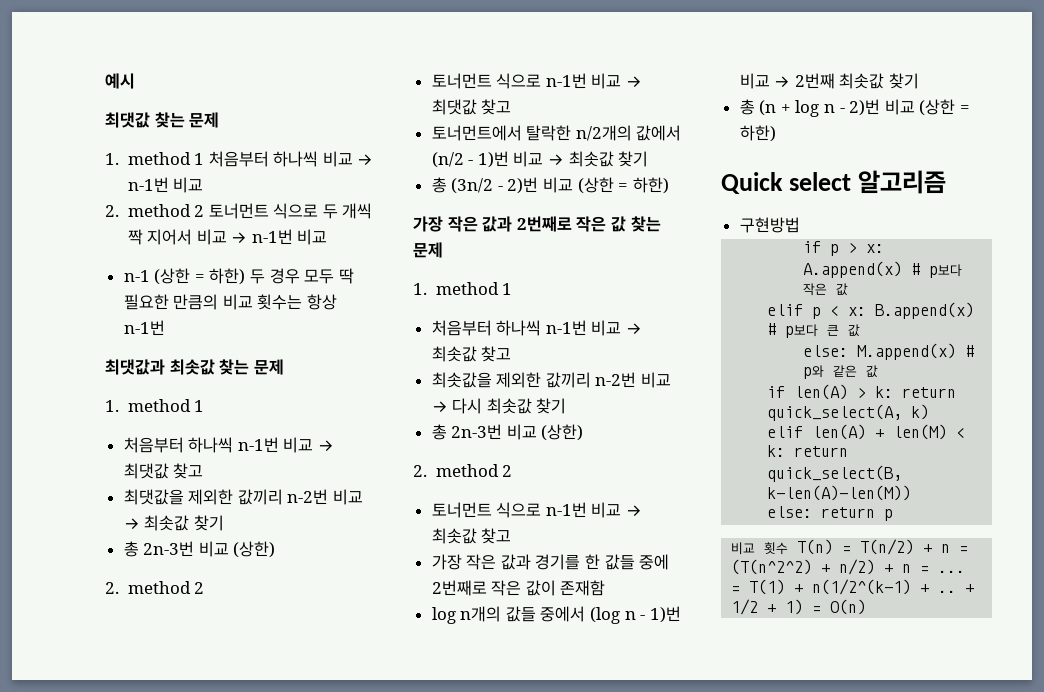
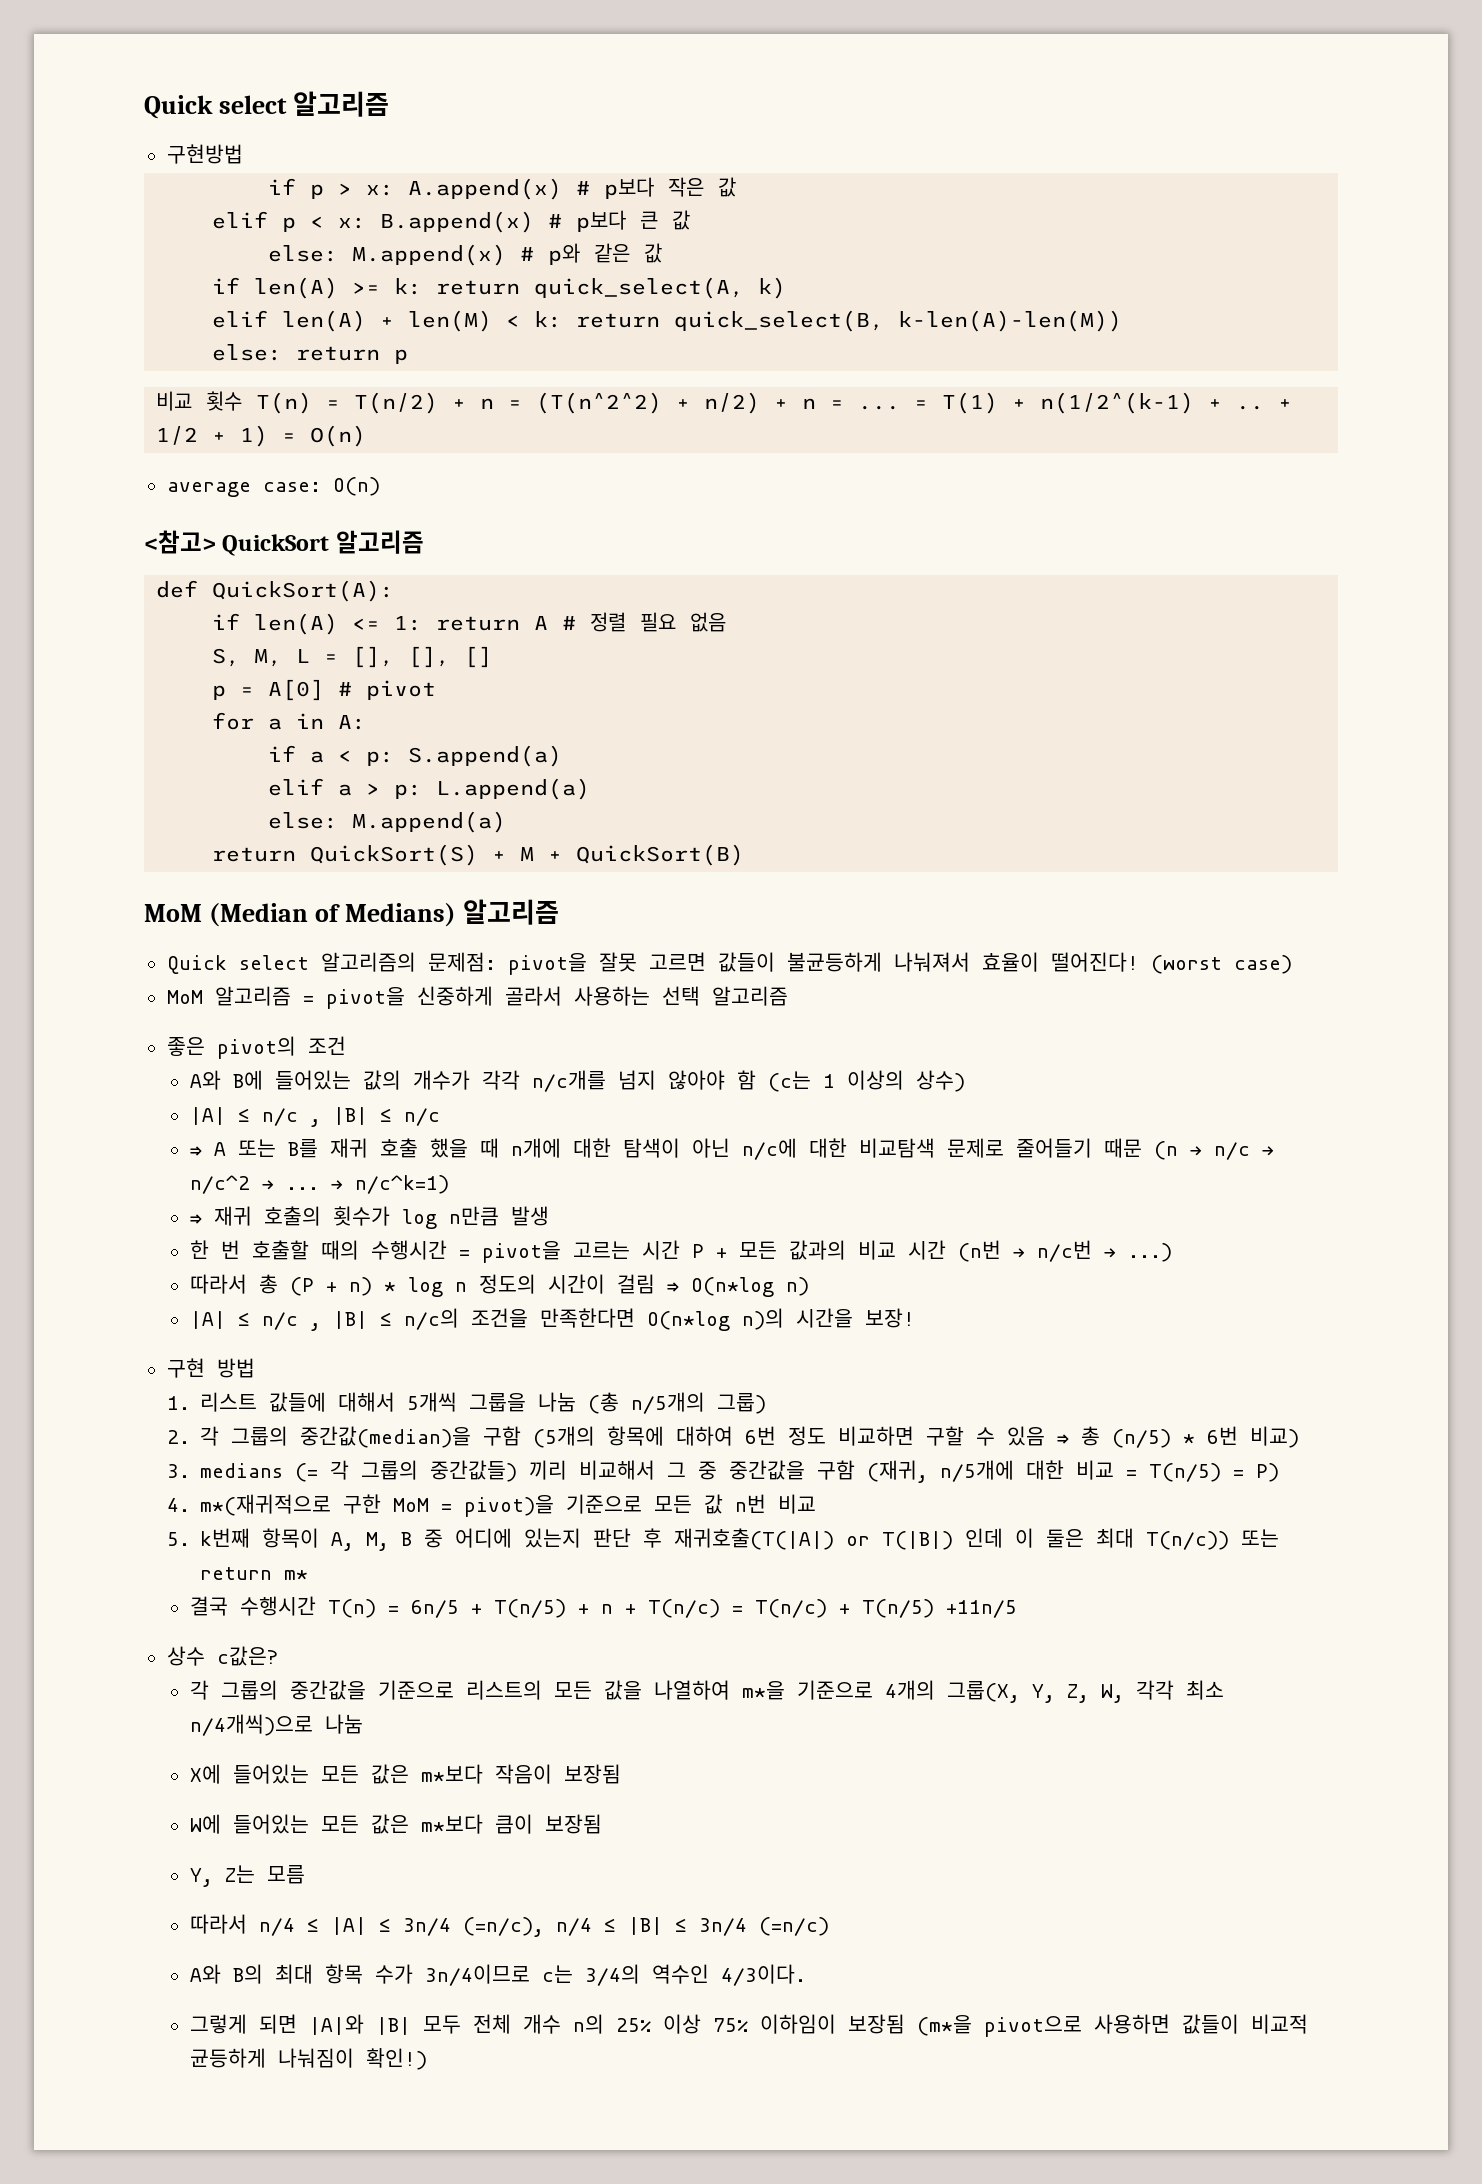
[105,73,135,89] [105,112,220,128] [105,151,374,167] [127,177,204,193] [105,203,373,219] [127,229,328,245] [123,268,354,285] [123,294,338,310] [123,320,165,336] [105,359,284,375] [105,399,205,412] [123,437,335,453] [123,463,204,479] [123,489,364,505] [123,515,224,531] [123,541,276,558] [105,581,205,594] [431,73,643,89] [431,99,512,115] [431,125,682,141] [431,151,649,168] [431,177,669,194] [413,216,661,232] [413,242,443,258] [413,282,513,295] [431,320,643,336] [431,346,512,362] [431,372,672,388] [431,398,567,414] [431,424,584,441] [413,464,513,477] [431,502,643,518] [431,528,512,544] [431,554,670,570] [431,580,606,596] [431,606,681,624] [739,73,920,89] [739,99,971,117] [739,125,776,142] 예시 // 최댓값 찾는 문제 // 1. method 1 처음부터 하나씩 비교 → n-1번 비교 // 2. method 2 토너먼트 식으로 두 개씩 짝 지어서 비교 → n-1번 비교 // n-1 (상한 = 하한) 두 경우 모두 딱 필요한 만큼의 비교 횟수는 항상 n-1번 // 최댓값과 최솟값 찾는 문제 // 1. method 1 // 처음부터 하나씩 n-1번 비교 → 최댓값 찾고 // 최댓값을 제외한 값끼리 n-2번 비교 → 최솟값 찾기 // 총 2n-3번 비교 (상한) // 2. method 2 // 토너먼트 식으로 n-1번 비교 → 최댓값 찾고 // 토너먼트에서 탈락한 n/2개의 값에서 (n/2 - 1)번 비교 → 최솟값 찾기 // 총 (3n/2 - 2)번 비교 (상한 = 하한) // 가장 작은 값과 2번째로 작은 값 찾는 문제 // 1. method 1 // 처음부터 하나씩 n-1번 비교 → 최솟값 찾고 // 최솟값을 제외한 값끼리 n-2번 비교 → 다시 최솟값 찾기 // 총 2n-3번 비교 (상한) // 2. method 2 // 토너먼트 식으로 n-1번 비교 → 최솟값 찾고 // 가장 작은 값과 경기를 한 값들 중에 2번째로 작은 값이 존재함 // log n개의 값들 중에서 (log n - 1)번 비교 → 2번째 최솟값 찾기 // 총 (n + log n - 2)번 비교 (상한 = 하한) // -> (144, 107) none
[857,388,867,398] > -> [352,282,381,294] >=
(867, 607) none -> [166,477,380,497] [144,530,424,556] [156,580,395,602] [212,612,727,635] [212,646,493,668] [212,679,437,701] [212,712,367,730] [268,745,563,767] [268,778,591,800] [268,811,507,833] [212,844,745,866] [144,899,560,927] [166,952,1292,975] [166,986,788,1009] [166,1036,346,1059] [189,1070,965,1092] [189,1107,440,1127] [189,1138,1274,1160] [189,1175,449,1194] [189,1206,549,1229] [189,1240,1172,1263] [189,1274,809,1297] [189,1308,915,1331] [166,1358,255,1378] [167,1392,767,1414] [167,1426,1300,1448] [167,1460,1280,1483] [167,1494,817,1517] [167,1528,1280,1551] [200,1567,309,1580] [189,1596,1017,1618] [166,1646,278,1666] [189,1680,1224,1703] [189,1714,363,1736] [189,1764,621,1784] [189,1814,602,1834] [189,1865,305,1887] [189,1914,829,1937] [189,1964,806,1986] [189,2014,1308,2037] [189,2048,427,2070] // average case: O(n) // <참고> QuickSort 알고리즘 // def QuickSort(A): // if len(A) <= 1: return A # 정렬 필요 없음 // S, M, L = [], [], [] // p = A[0] # pivot // for a in A: // if a < p: S.append(a) // elif a > p: L.append(a) // else: M.append(a) // return QuickSort(S) + M + QuickSort(B) // MoM (Median of Medians) 알고리즘 // Quick select 알고리즘의 문제점: pivot을 잘못 고르면 값들이 불균등하게 나눠져서 효율이 떨어진다! (worst case) // MoM 알고리즘 = pivot을 신중하게 골라서 사용하는 선택 알고리즘 // 좋은 pivot의 조건 // A와 B에 들어있는 값의 개수가 각각 n/c개를 넘지 않아야 함 (c는 1 이상의 상수) // |A| ≤ n/c , |B| ≤ n/c // ⇒ A 또는 B를 재귀 호출 했을 때 n개에 대한 탐색이 아닌 n/c에 대한 비교탐색 문제로 줄어들기 때문 (n → n/c → n/c^2 → ... → n/c^k=1) // ⇒ 재귀 호출의 횟수가 log n만큼 발생 // 한 번 호출할 때의 수행시간 = pivot을 고르는 시간 P + 모든 값과의 비교 시간 (n번 → n/c번 → ...) // 따라서 총 (P + n) * log n 정도의 시간이 걸림 ⇒ O(n*log n) // |A| ≤ n/c , |B| ≤ n/c의 조건을 만족한다면 O(n*log n)의 시간을 보장! // 구현 방법 // 1. 리스트 값들에 대해서 5개씩 그룹을 나눔 (총 n/5개의 그룹) // 2. 각 그룹의 중간값(median)을 구함 (5개의 항목에 대하여 6번 정도 비교하면 구할 수 있음 ⇒ 총 (n/5) * 6번 비교) // 3. medians (= 각 그룹의 중간값들) 끼리 비교해서 그 중 중간값을 구함 (재귀, n/5개에 대한 비교 = T(n/5) = P) // 4. m*(재귀적으로 구한 MoM = pivot)을 기준으로 모든 값 n번 비교 // 5. k번째 항목이 A, M, B 중 어디에 있는지 판단 후 재귀호출(T(|A|) or T(|B|) 인데 이 둘은 최대 T(n/c)) 또는 return m* // 결국 수행시간 T(n) = 6n/5 + T(n/5) + n + T(n/c) = T(n/c) + T(n/5) +11n/5 // 상수 c값은? // 각 그룹의 중간값을 기준으로 리스트의 모든 값을 나열하여 m*을 기준으로 4개의 그룹(X, Y, Z, W, 각각 최소 n/4개씩)으로 나눔 // X에 들어있는 모든 값은 m*보다 작음이 보장됨 // W에 들어있는 모든 값은 m*보다 큼이 보장됨 // Y, Z는 모름 // 따라서 n/4 ≤ |A| ≤ 3n/4 (=n/c), n/4 ≤ |B| ≤ 3n/4 (=n/c) // A와 B의 최대 항목 수가 3n/4이므로 c는 3/4의 역수인 4/3이다. // 그렇게 되면 |A|와 |B| 모두 전체 개수 n의 25% 이상 75% 이하임이 보장됨 (m*을 pivot으로 사용하면 값들이 비교적 균등하게 나눠짐이 확인!)

